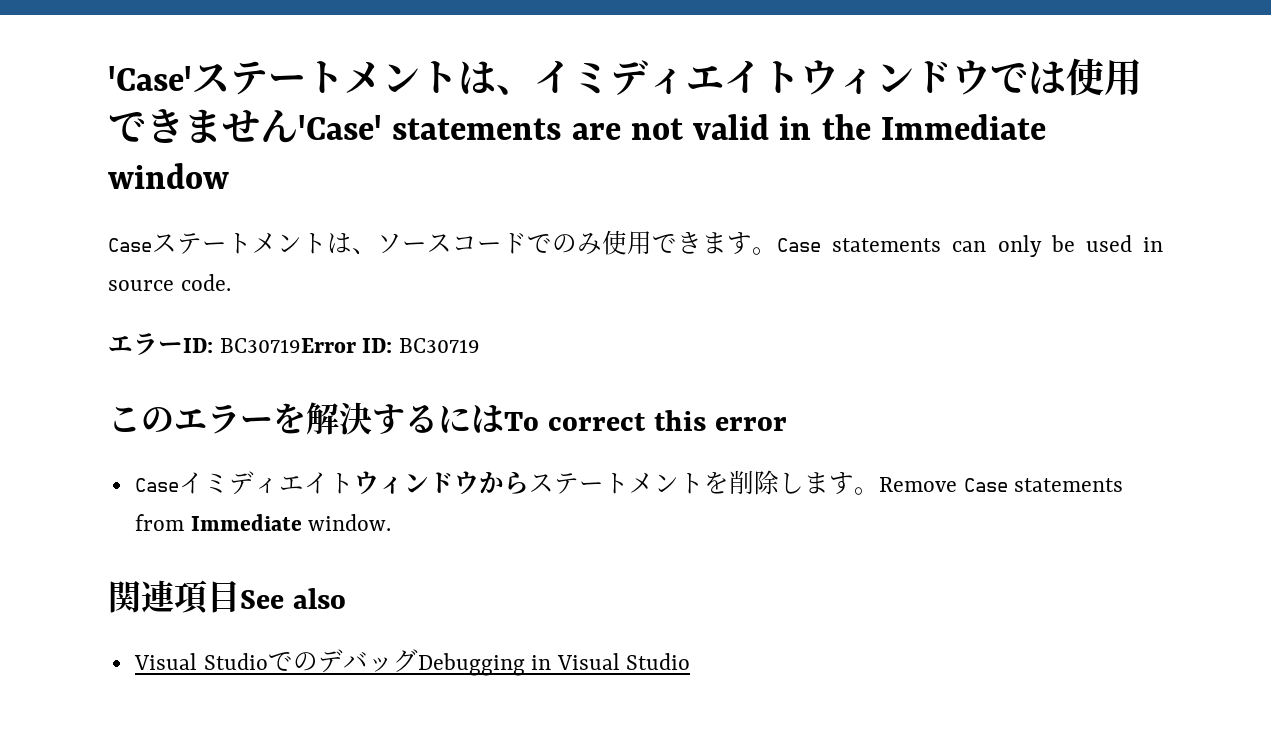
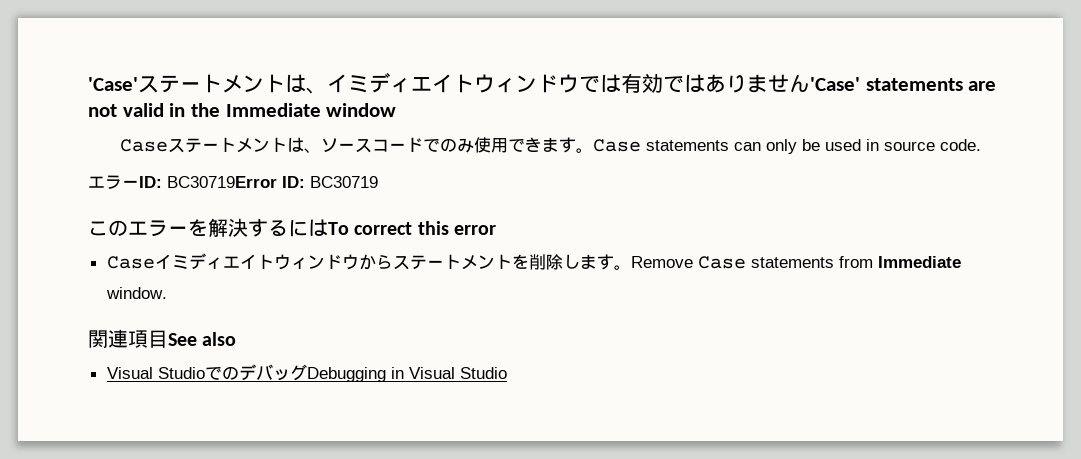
[1066,58,1142,96] [108,109,184,143] 使用でき -> [621,73,747,93] 有効ではあり

